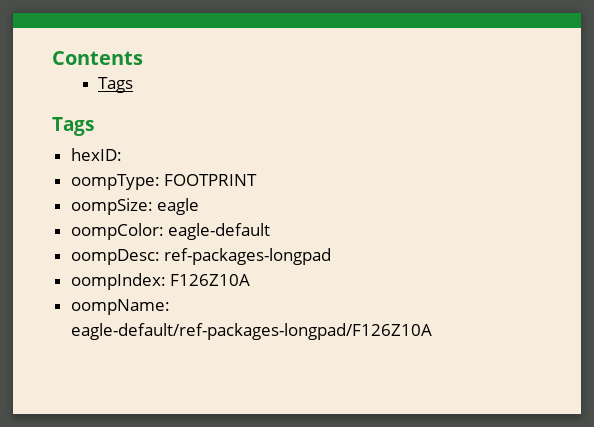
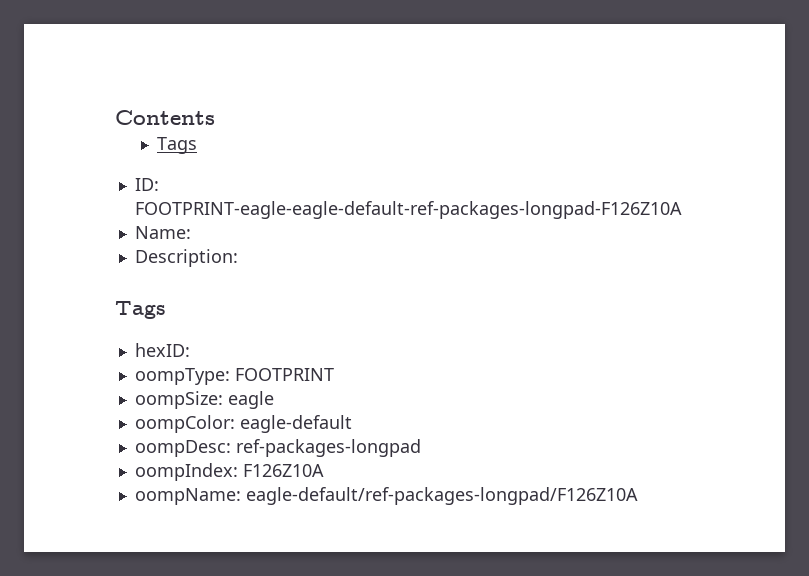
(133, 85) none -> [134,178,159,191] [134,201,682,219] [134,226,191,239] [134,249,238,267] // ID: FOOTPRINT-eagle-eagle-default-ref-packages-longpad-F126Z10A // Name: // Description:

